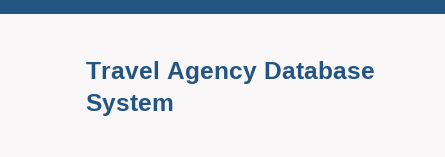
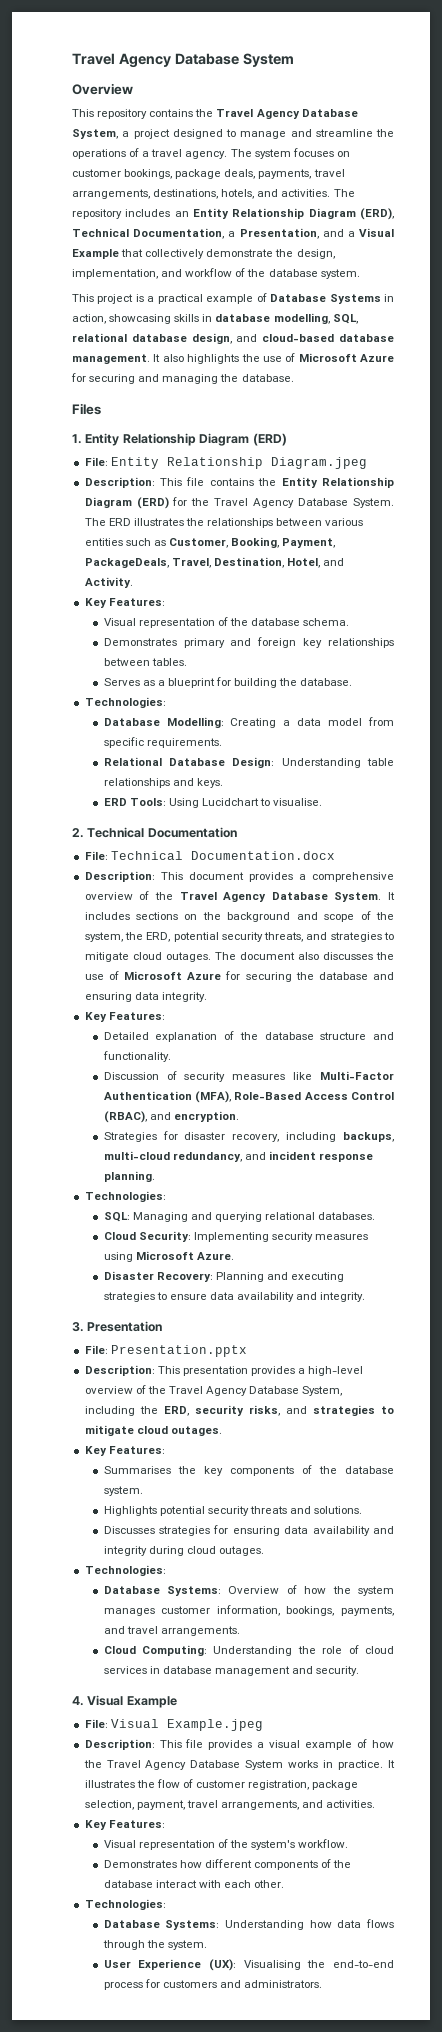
[86,61,375,84] [86,94,174,116] Travel Agency Database System -> [72,53,294,68] [72,83,133,95] [72,109,358,119] [72,129,394,139] [72,148,350,159] [72,169,345,179] [72,189,355,199] [72,208,394,220] [72,228,394,239] [72,249,335,259] [72,268,360,279] [72,293,394,304] [72,313,358,324] [72,333,394,344] [72,353,394,364] [71,373,294,384] [72,403,101,415] [72,433,287,446] [84,457,367,469] [84,477,395,488] [84,497,394,509] [84,518,364,528] [84,537,336,548] [84,557,345,568] [84,577,133,588] [84,598,165,608] [103,617,350,628] [103,637,395,648] [103,658,187,666] [103,677,353,688] [84,697,166,708] [103,717,394,728] [103,737,222,748] [103,757,394,768] [103,778,223,788] [103,798,323,808] [72,827,237,838] [84,851,335,860] [84,871,394,882] [84,891,395,902] [84,911,394,922] [84,932,394,942] [84,952,395,962] [84,971,394,982] [84,992,207,1002] [84,1012,165,1022] [103,1031,395,1042] [102,1051,171,1062] [103,1071,394,1082] [103,1091,394,1103] [103,1111,239,1123] [103,1131,394,1142] [103,1151,374,1162] [103,1171,155,1182] [84,1191,166,1202] [103,1212,376,1222] [103,1231,369,1242] [103,1251,234,1262] [103,1271,345,1282] [103,1292,366,1302] [72,1321,163,1332] [84,1345,247,1357] [84,1365,364,1376] [84,1385,343,1396] [84,1405,395,1416] [84,1425,222,1436] [84,1446,165,1456] [103,1465,395,1476] [103,1486,143,1496] [103,1506,363,1516] [103,1525,394,1536] [103,1546,264,1556] [84,1565,166,1576] [103,1585,394,1596] [103,1605,394,1616] [103,1626,240,1636] [103,1645,394,1656] [103,1666,360,1676] [72,1695,177,1708] [84,1719,263,1731] [84,1739,394,1750] [83,1760,395,1770] [84,1779,359,1790] [84,1800,376,1810] [84,1820,165,1830] [103,1839,349,1850] [103,1859,352,1870] [103,1880,285,1888] [84,1899,166,1910] [103,1919,394,1930] [102,1940,207,1950] [103,1959,394,1971] [103,1979,323,1990] Travel Agency Database System // Overview // This repository contains the Travel Agency Database System, a project designed to manage and streamline the operations of a travel agency. The system focuses on customer bookings, package deals, payments, travel arrangements, destinations, hotels, and activities. The repository includes an Entity Relationship Diagram (ERD), Technical Documentation, a Presentation, and a Visual Example that collectively demonstrate the design, implementation, and workflow of the database system. // This project is a practical example of Database Systems in action, showcasing skills in database modelling, SQL, relational database design, and cloud-based database management. It also highlights the use of Microsoft Azure for securing and managing the database. // Files // 1. Entity Relationship Diagram (ERD) // File: Entity Relationship Diagram.jpeg // Description: This file contains the Entity Relationship Diagram (ERD) for the Travel Agency Database System. The ERD illustrates the relationships between various entities such as Customer, Booking, Payment, PackageDeals, Travel, Destination, Hotel, and Activity. // Key Features: // Visual representation of the database schema. // Demonstrates primary and foreign key relationships between tables. // Serves as a blueprint for building the database. // Technologies: // Database Modelling: Creating a data model from specific requirements. // Relational Database Design: Understanding table relationships and keys. // ERD Tools: Using Lucidchart to visualise. // 2. Technical Documentation // File: Technical Documentation.docx // Description: This document provides a comprehensive overview of the Travel Agency Database System. It includes sections on the background and scope of the system, the ERD, potential security threats, and strategies to mitigate cloud outages. The document also discusses the use of Microsoft Azure for securing the database and ensuring data integrity. // Key Features: // Detailed explanation of the database structure and functionality. // Discussion of security measures like Multi-Factor Authentication (MFA), Role-Based Access Control (RBAC), and encryption. // Strategies for disaster recovery, including backups, multi-cloud redundancy, and incident response planning. // Technologies: // SQL: Managing and querying relational databases. // Cloud Security: Implementing security measures using Microsoft Azure. // Disaster Recovery: Planning and executing strategies to ensure data availability and integrity. // 3. Presentation // File: Presentation.pptx // Description: This presentation provides a high-level overview of the Travel Agency Database System, including the ERD, security risks, and strategies to mitigate cloud outages. // Key Features: // Summarises the key components of the database system. // Highlights potential security threats and solutions. // Discusses strategies for ensuring data availability and integrity during cloud outages. // Technologies: // Database Systems: Overview of how the system manages customer information, bookings, payments, and travel arrangements. // Cloud Computing: Understanding the role of cloud services in database management and security. // 4. Visual Example // File: Visual Example.jpeg // Description: This file provides a visual example of how the Travel Agency Database System works in practice. It illustrates the flow of customer registration, package selection, payment, travel arrangements, and activities. // Key Features: // Visual representation of the system's workflow. // Demonstrates how different components of the database interact with each other. // Technologies: // Database Systems: Understanding how data flows through the system. // User Experience (UX): Visualising the end-to-end process for customers and administrators.

